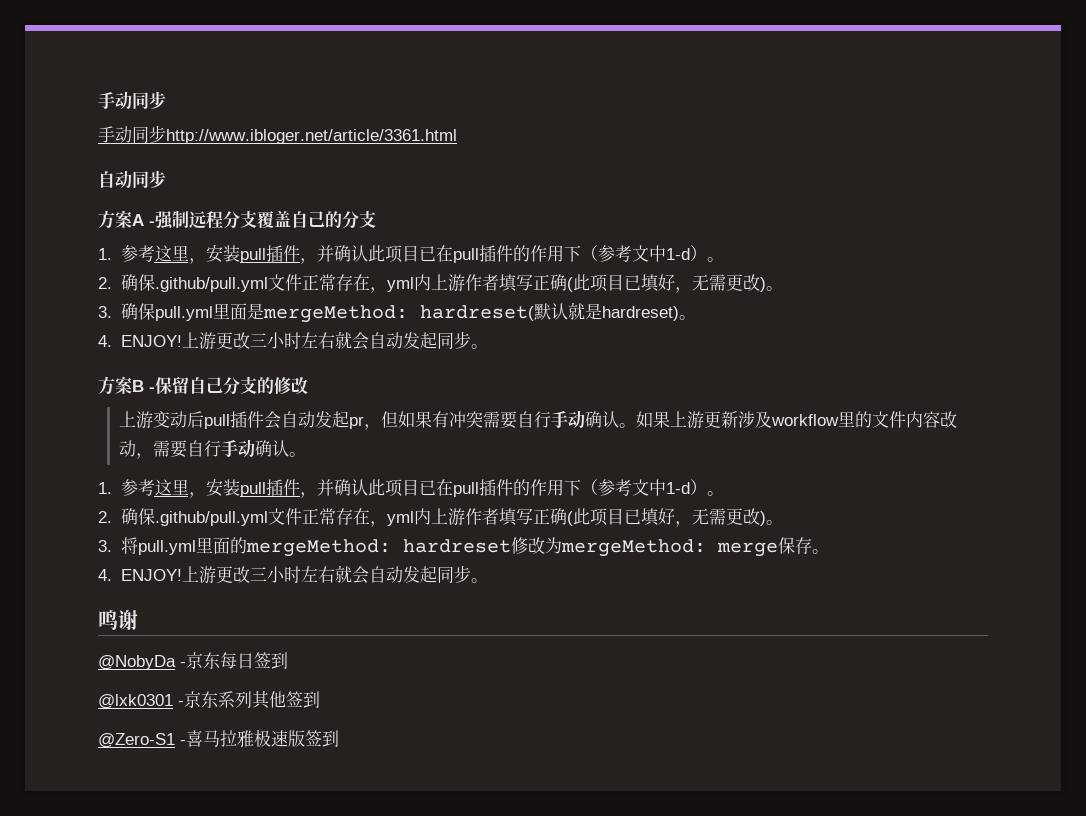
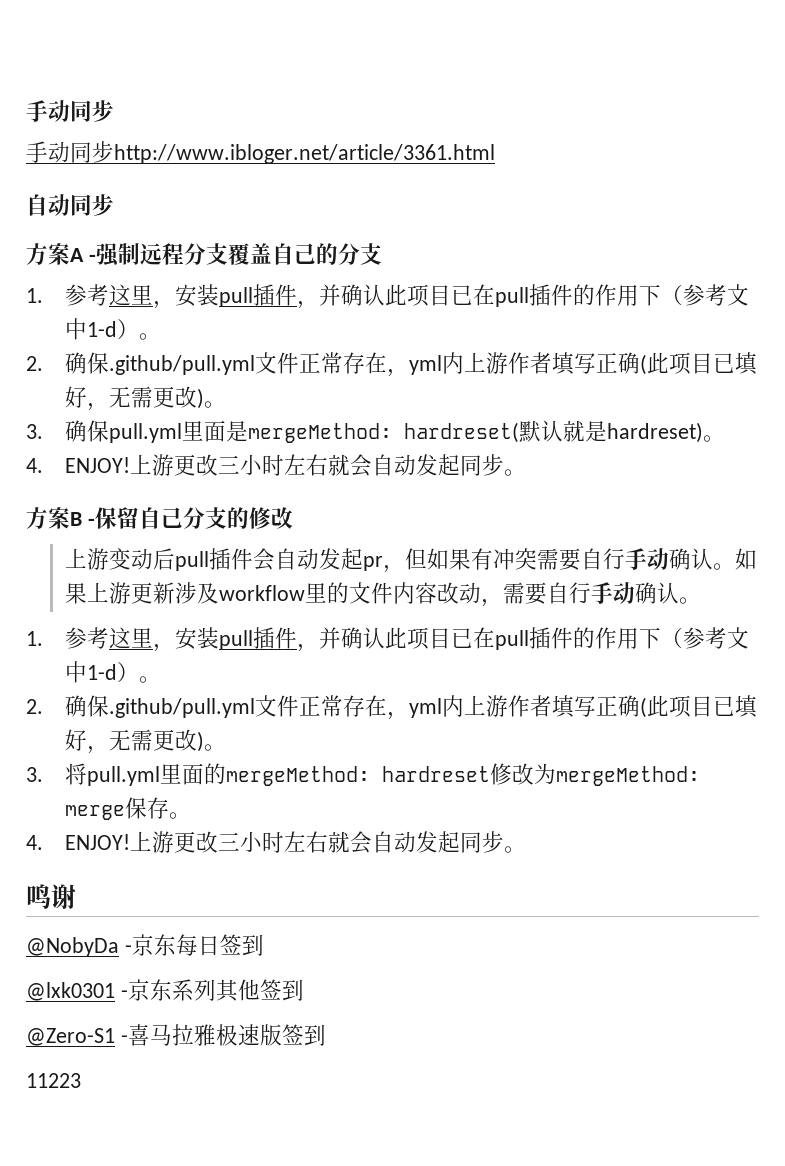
(339, 738) none -> [26,1073,81,1088] // 11223

